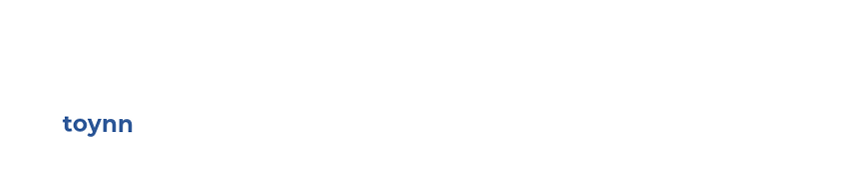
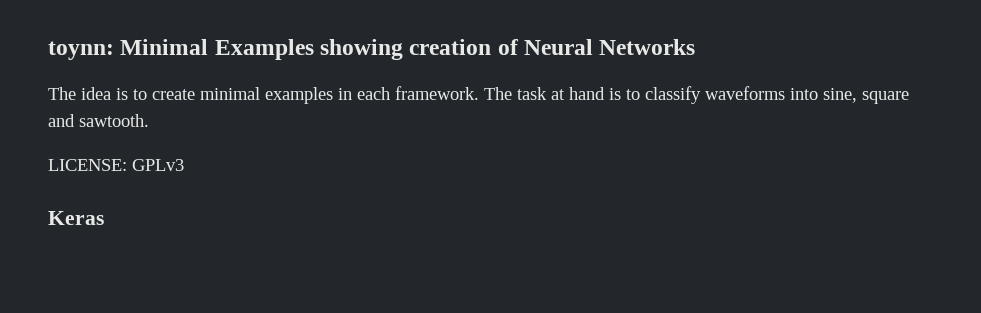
[62,116,134,138] toynn -> [48,39,696,60] [48,86,909,104] [48,114,149,127] [48,159,184,171] [48,211,104,225] toynn: Minimal Examples showing creation of Neural Networks // The idea is to create minimal examples in each framework. The task at hand is to classify waveforms into sine, square and sawtooth. // LICENSE: GPLv3 // Keras

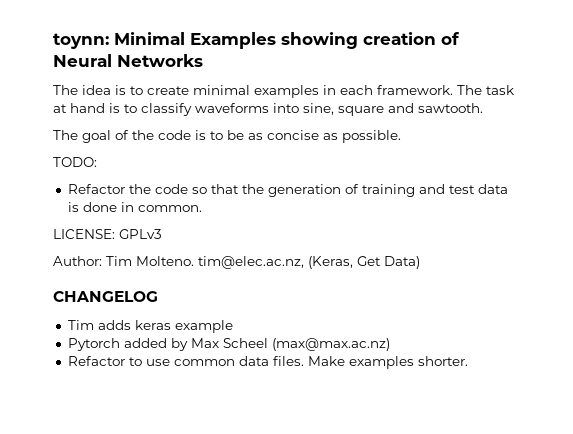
[48,159,184,171] [48,211,104,225] LICENSE: GPLv3 // Keras -> [53,130,401,143] [53,157,97,167] [67,184,508,197] [67,202,202,212] [53,229,162,239] [53,256,420,269] [53,291,158,302] [67,320,233,333] [67,338,390,351] [67,356,468,369] The goal of the code is to be as concise as possible. // TODO: // Refactor the code so that the generation of training and test data is done in common. // LICENSE: GPLv3 // Author: Tim Molteno. tim@elec.ac.nz, (Keras, Get Data) // CHANGELOG // Tim adds keras example // Pytorch added by Max Scheel (max@max.ac.nz) // Refactor to use common data files. Make examples shorter.

